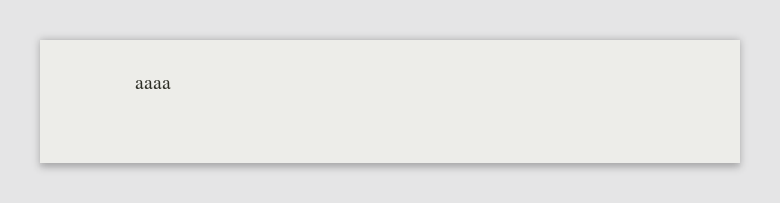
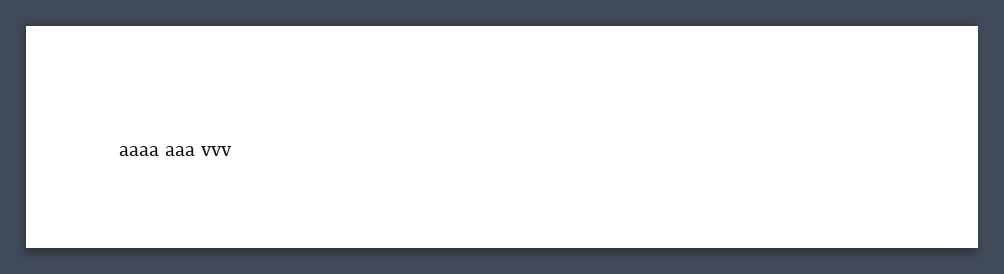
(171, 84) none -> [165,146,233,156] aaa vvv

